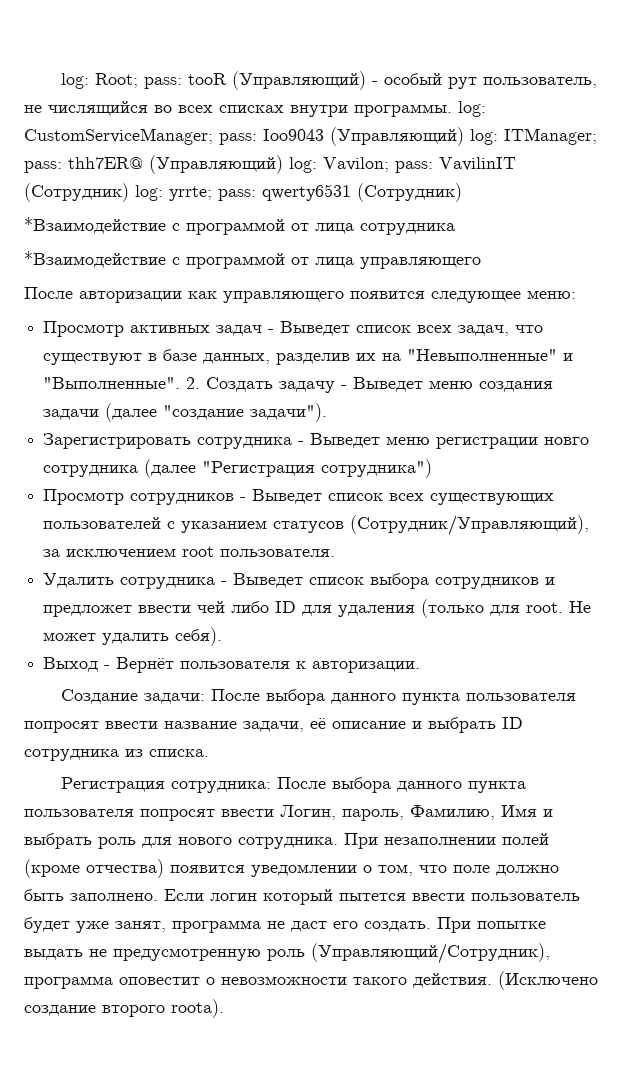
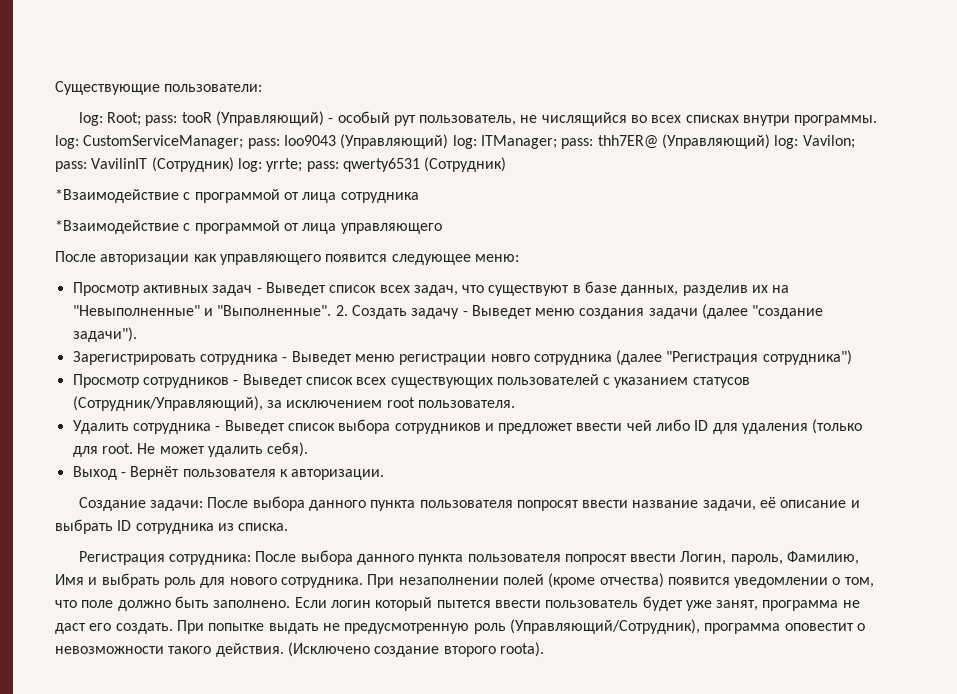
(60, 81) none -> [55,81,263,95] Существующие пользователи: //

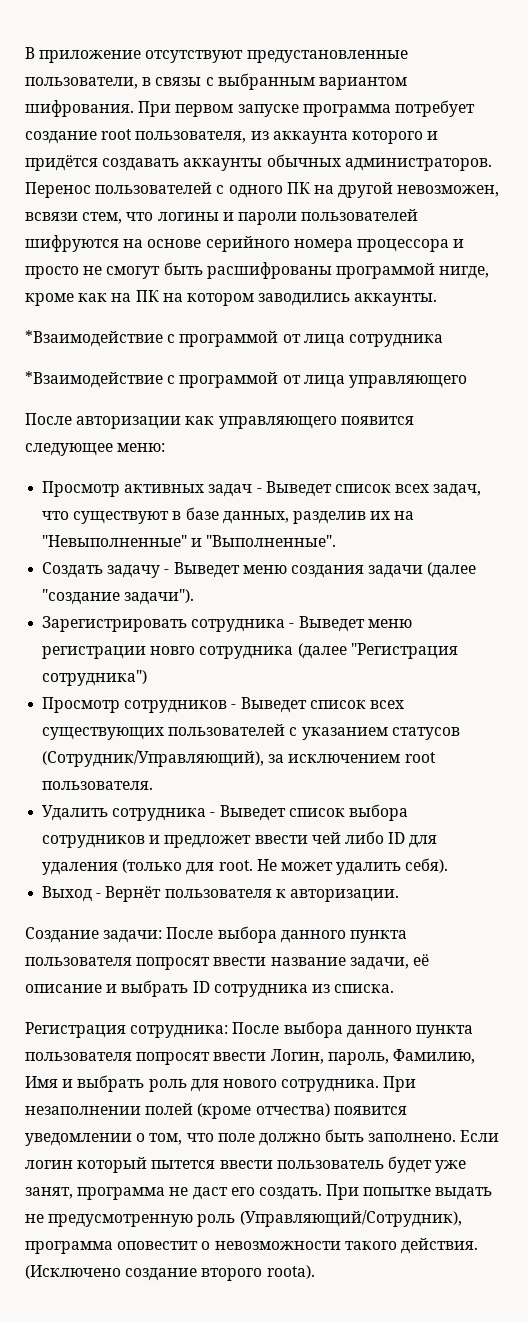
[55,81,263,95] [78,111,878,126] [55,134,855,149] [55,157,507,172] Существующие пользователи: // log: Root; pass: tooR (Управляющий) - особый рут пользователь, не числящийся во всех списках внутри программы. log: CustomServiceManager; pass: Ioo9043 (Управляющий) log: ITManager; pass: thh7ER@ (Управляющий) log: Vavilon; pass: VavilinIT (Сотрудник) log: yrrte; pass: qwerty6531 (Сотрудник) -> [25,47,408,63] [25,73,407,90] [25,100,475,117] [25,129,439,144] [25,154,492,171] [25,182,500,198] [25,209,419,225] [25,235,465,252] [25,262,490,279] [25,290,438,306] В приложение отсутствуют предустановленные пользователи, в связы с выбранным вариантом шифрования. При первом запуске программа потребует создание root пользователя, из аккаунта которого и придётся создавать аккаунты обычных администраторов. Перенос пользователей с одного ПК на другой невозможен, всвязи стем, что логины и пароли пользователей шифруются на основе серийного номера процессора и просто не смогут быть расшифрованы программой нигде, кроме как на ПК на котором заводились аккаунты.
[335,305,348,316] 2. -> (337, 541) //

